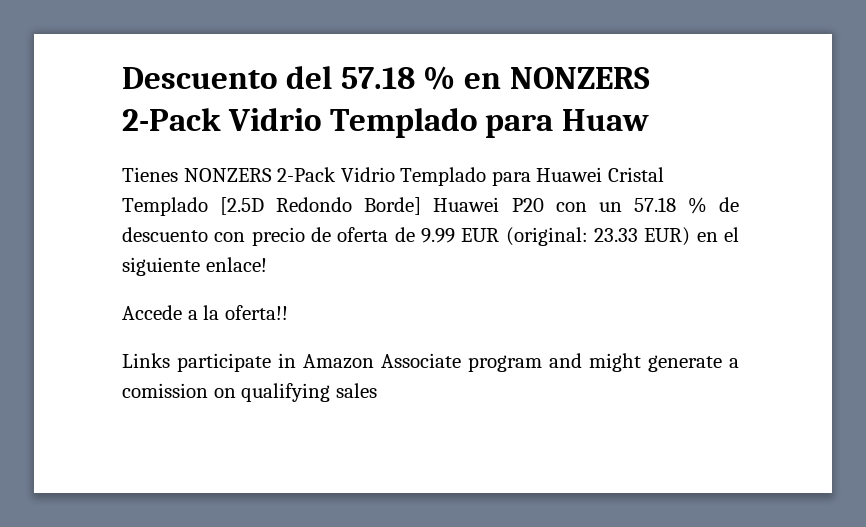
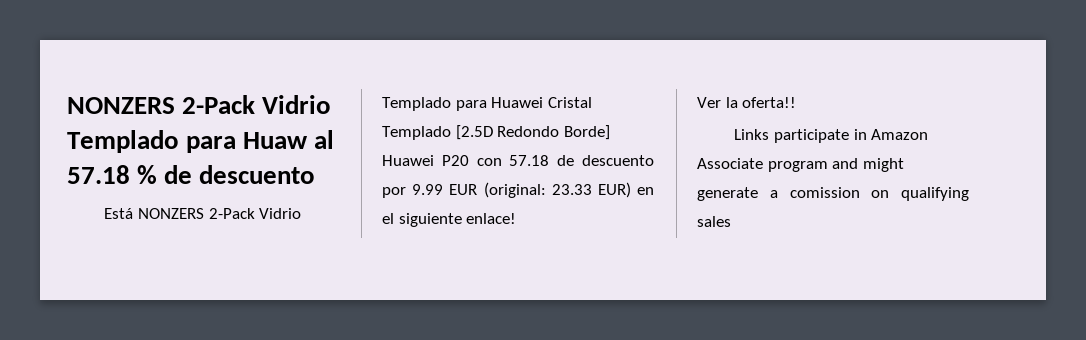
[122,66,502,90] Descuento del 57.18 % en -> (67, 105) none
[122,167,178,182] // Tienes -> [314,130,335,149] [67,165,316,184] [104,208,134,219] al 57.18 % de descuento // Está
[598,197,740,214] [122,227,415,246] un 57.18 % de descuento con precio de oferta de -> [509,155,654,166] [382,187,406,198] 57.18 de descuento por
[122,305,198,320] Accede a -> [697,97,721,108] Ver

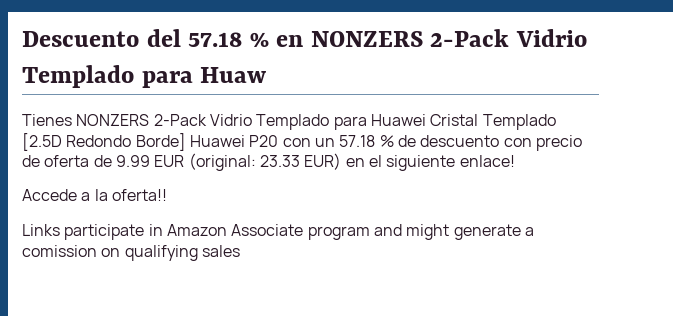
(67, 105) none -> [22,29,304,47] Descuento del 57.18 % en
[314,130,335,149] [67,165,316,184] [104,208,134,219] al 57.18 % de descuento // Está -> [22,114,72,126] // Tienes
[509,155,654,166] [382,187,406,198] 57.18 de descuento por -> [314,135,582,151] [22,155,112,167] un 57.18 % de descuento con precio de oferta de
[697,97,721,108] Ver -> [22,189,91,201] Accede a

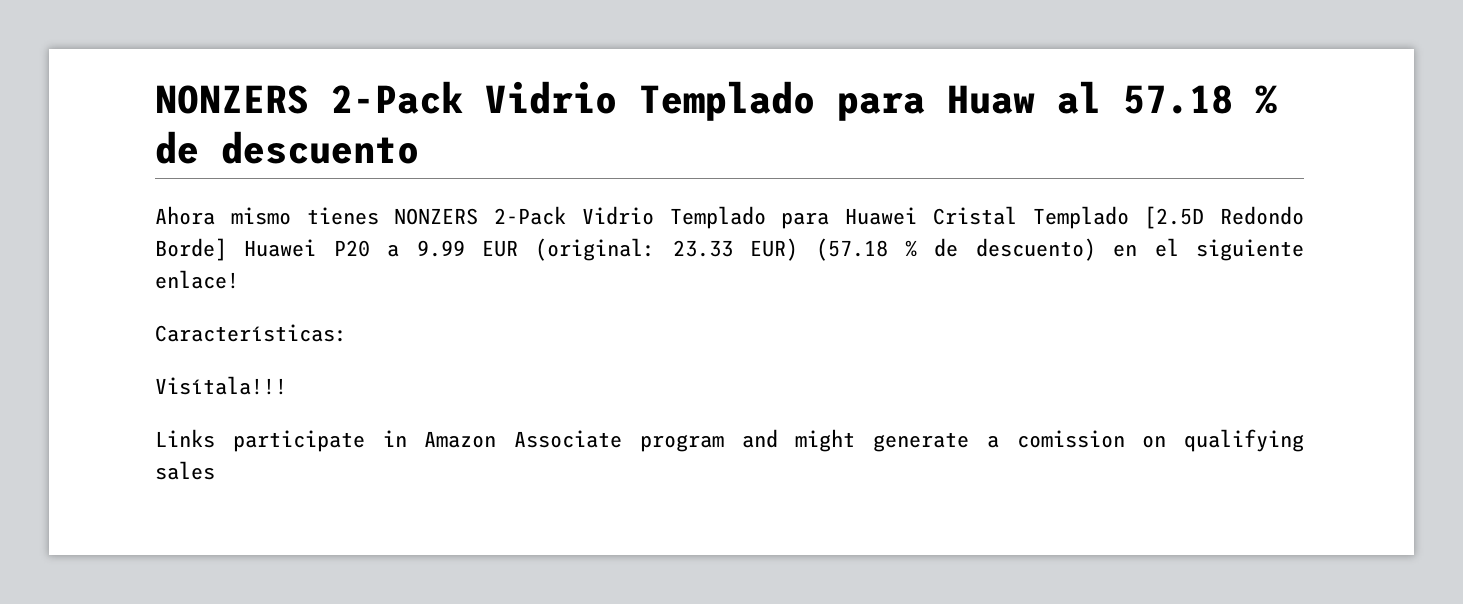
[22,29,304,47] Descuento del 57.18 % en -> (155, 99) none
[22,114,72,126] // Tienes -> [1057,81,1277,114] [155,131,419,164] [155,206,379,225] al 57.18 % de descuento // Ahora mismo tienes
[282,135,582,151] [22,155,112,167] con un 57.18 % de descuento con precio de oferta de -> [387,244,400,257] a
(342, 161) none -> [815,238,1096,261] (57.18 % de descuento)
[22,189,167,201] Accede a la oferta!! -> [155,324,347,342] [155,376,287,395] Características: // Visítala!!!

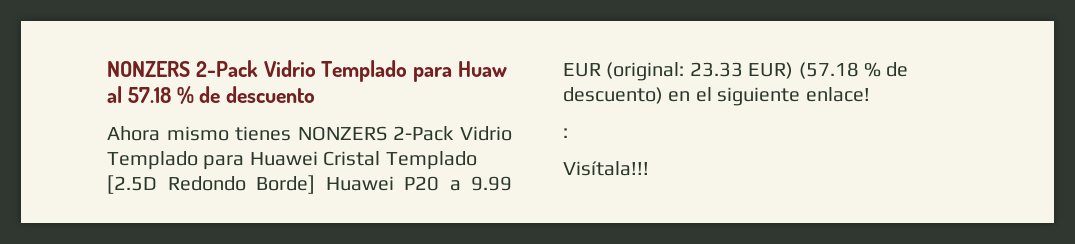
[155,324,347,342] Características: -> [563,128,568,138] :
[155,429,1304,452] [155,461,215,480] // Links participate in Amazon Associate program and might generate a comission on qualifying sales -> (649, 168) none

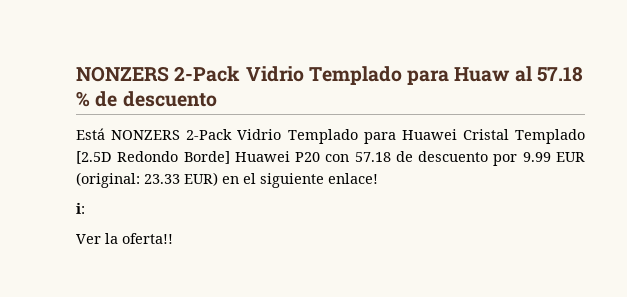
[107,126,292,141] Ahora mismo tienes -> [76,128,105,140] Está
[449,180,461,191] a -> [325,151,518,166] con 57.18 de descuento por
[798,62,909,79] [563,87,663,104] (57.18 % de descuento) -> (218, 179) none
[563,128,568,138] [563,161,649,176] : // Visítala!!! -> [76,202,85,214] [76,233,173,244] ℹ: // Ver la oferta!!

